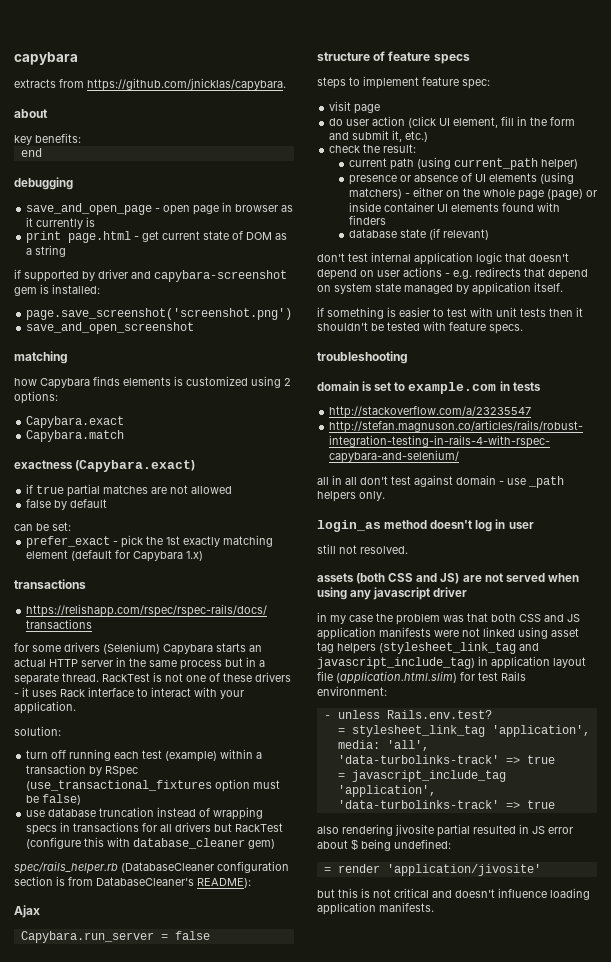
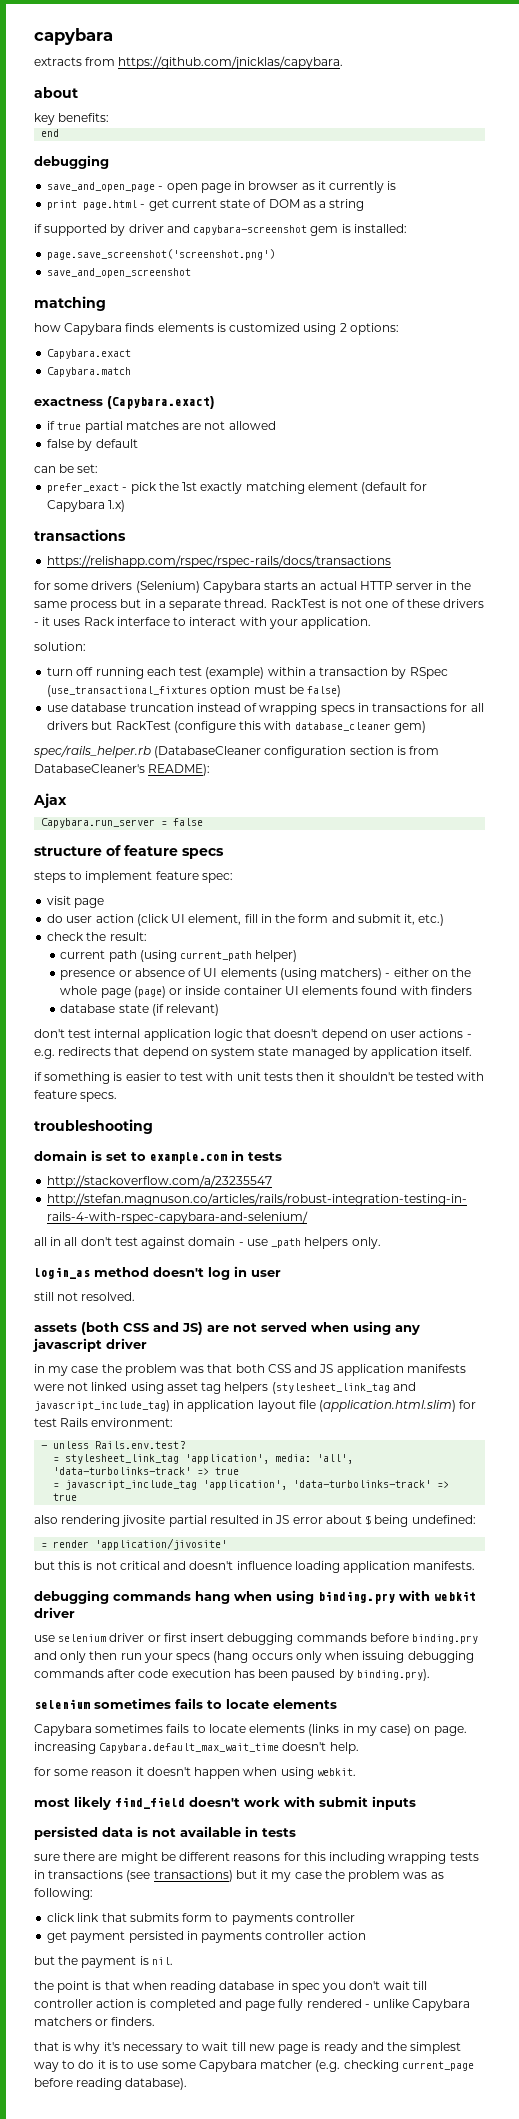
(434, 907) none -> [34,1590,476,1604] [34,1607,75,1618] [34,1633,479,1645] [34,1651,474,1663] [34,1669,430,1681] [34,1698,337,1709] [34,1724,467,1736] [34,1742,359,1754] [34,1767,356,1779] [34,1796,416,1810] [34,1826,296,1840] [34,1852,479,1864] [34,1870,444,1882] [34,1888,93,1900] [47,1913,355,1925] [47,1931,366,1943] [34,1956,173,1968] [34,1981,427,1993] [34,1999,471,2011] [34,2017,156,2026] [34,2042,462,2054] [34,2060,474,2072] [34,2078,188,2090] // debugging commands hang when using binding.pry with webkit driver // use selenium driver or first insert debugging commands before binding.pry and only then run your specs (hang occurs only when issuing debugging commands after code execution has been paused by binding.pry). // selenium sometimes fails to locate elements // Capybara sometimes fails to locate elements (links in my case) on page. increasing Capybara.default_max_wait_time doesn't help. // for some reason it doesn't happen when using webkit. // most likely find_field doesn't work with submit inputs // persisted data is not available in tests // sure there are might be different reasons for this including wrapping tests in transactions (see transactions) but it my case the problem was as following: // click link that submits form to payments controller // get payment persisted in payments controller action // but the payment is nil. // the point is that when reading database in spec you don't wait till controller action is completed and page fully rendered - unlike Capybara matchers or finders. // that is why it's necessary to wait till new page is ready and the simplest way to do it is to use some Capybara matcher (e.g. checking current_page before reading database).

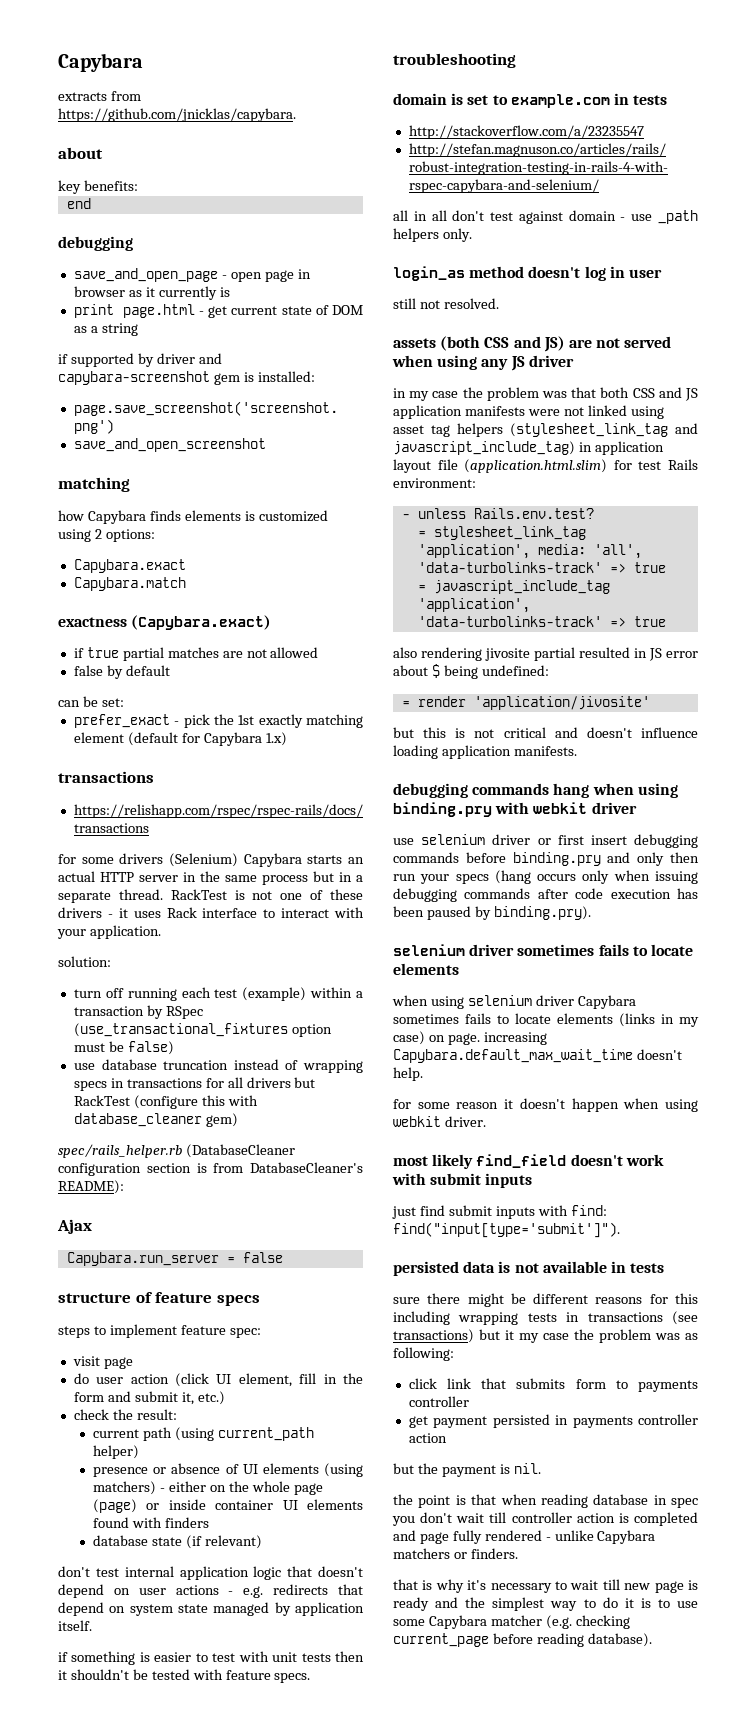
[34,28,113,45] capybara -> [58,53,143,72] Capybara
[32,1338,102,1352] javascript -> [510,356,525,371] JS
(90, 1704) none -> [469,944,515,956] driver
(337, 1704) none -> [392,995,574,1009] when using selenium driver
[316,1768,356,1776] webkit. -> [393,1116,486,1127] webkit driver.
(416, 1803) none -> [392,1205,607,1219] [393,1222,620,1238] // just find submit inputs with find: find("input[type='submit']").
[98,1854,118,1861] are -> (461, 1298) none

